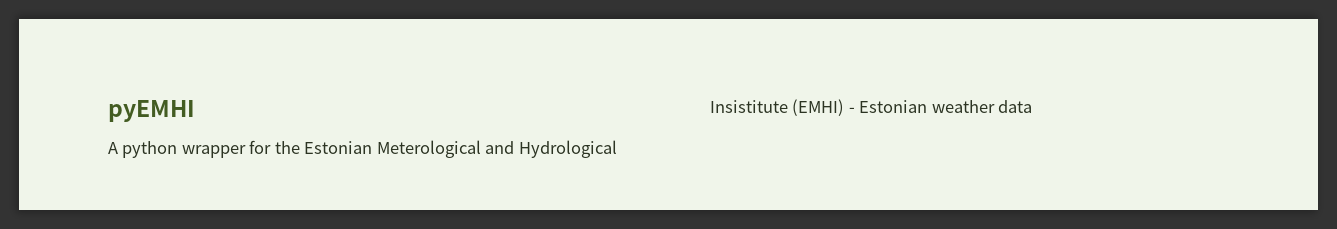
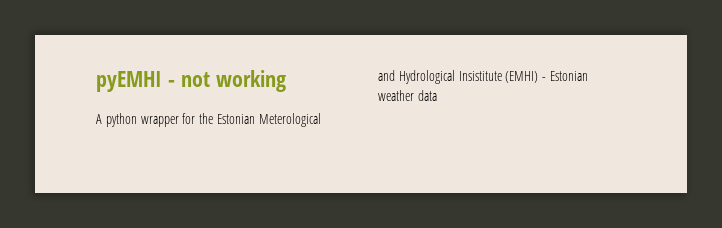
(195, 111) none -> [167,70,286,92] - not working

